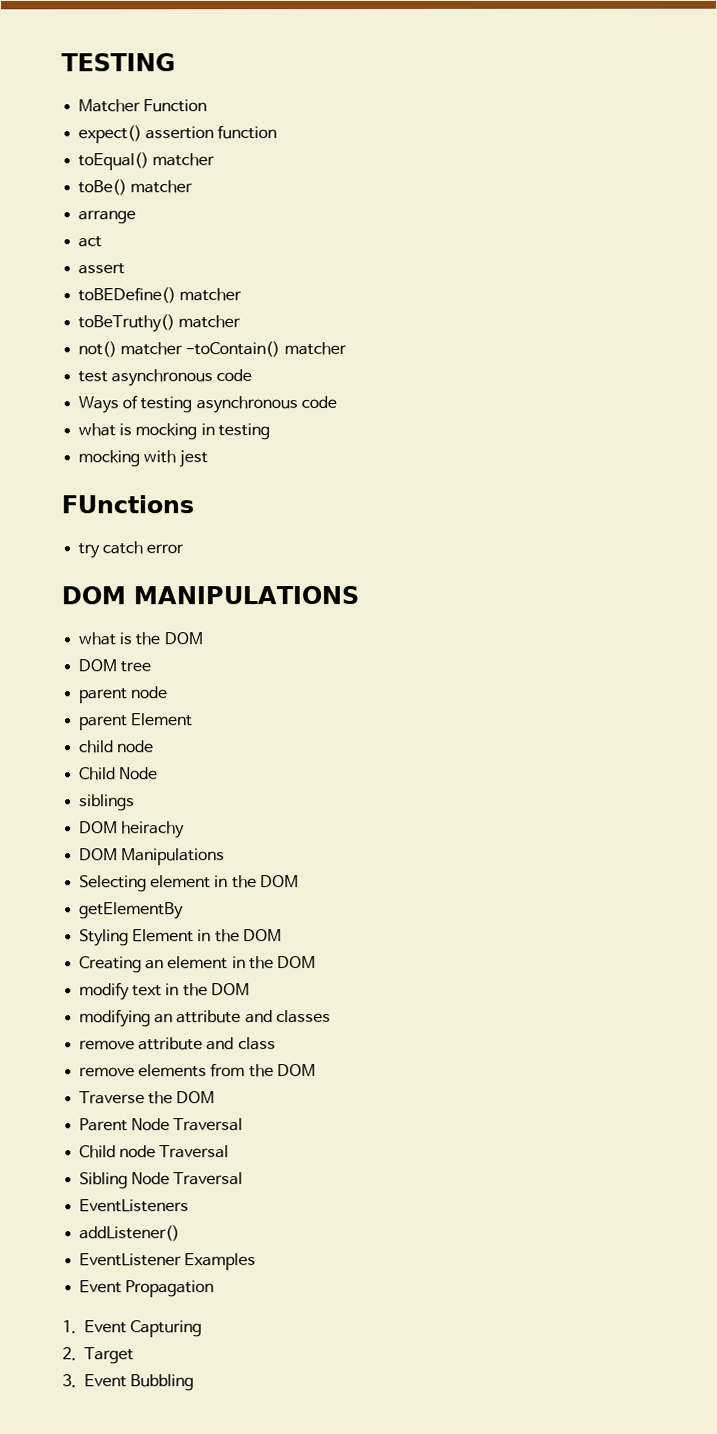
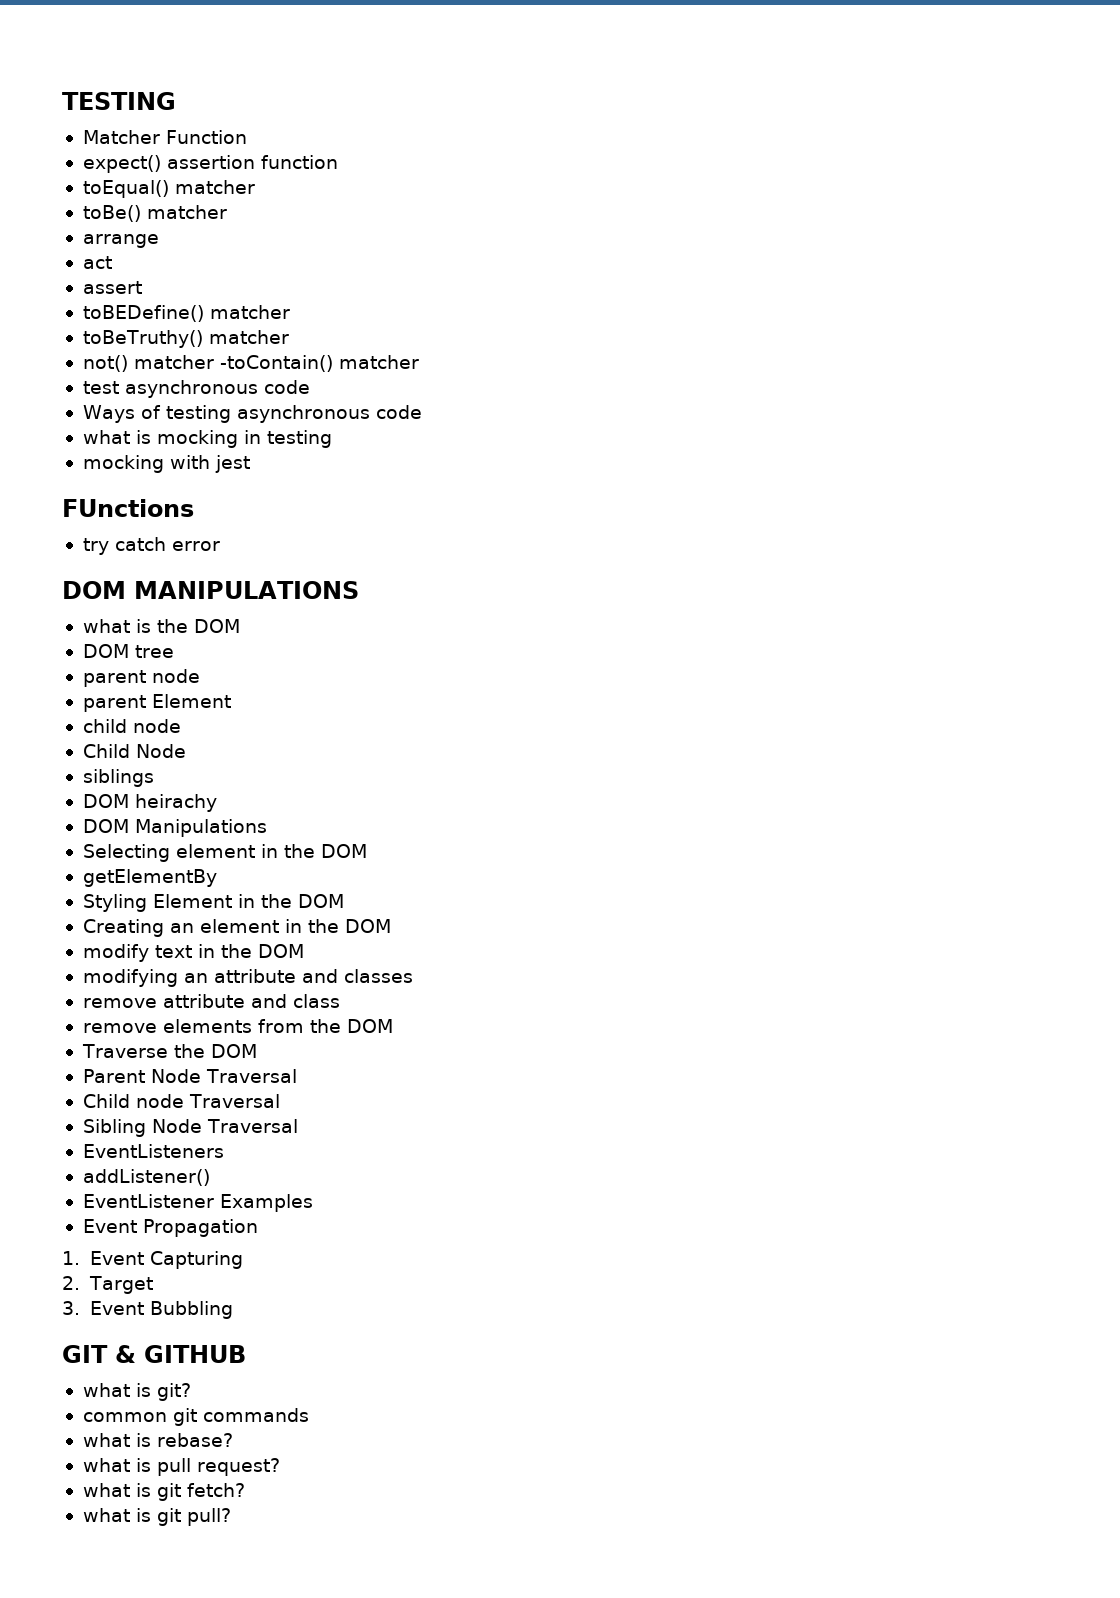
(194, 1383) none -> [62,1345,246,1363] [82,1383,191,1401] [82,1408,309,1426] [82,1433,233,1447] [82,1458,280,1476] [82,1483,245,1501] [82,1508,231,1526] // GIT & GITHUB // what is git? // common git commands // what is rebase? // what is pull request? // what is git fetch? // what is git pull?

